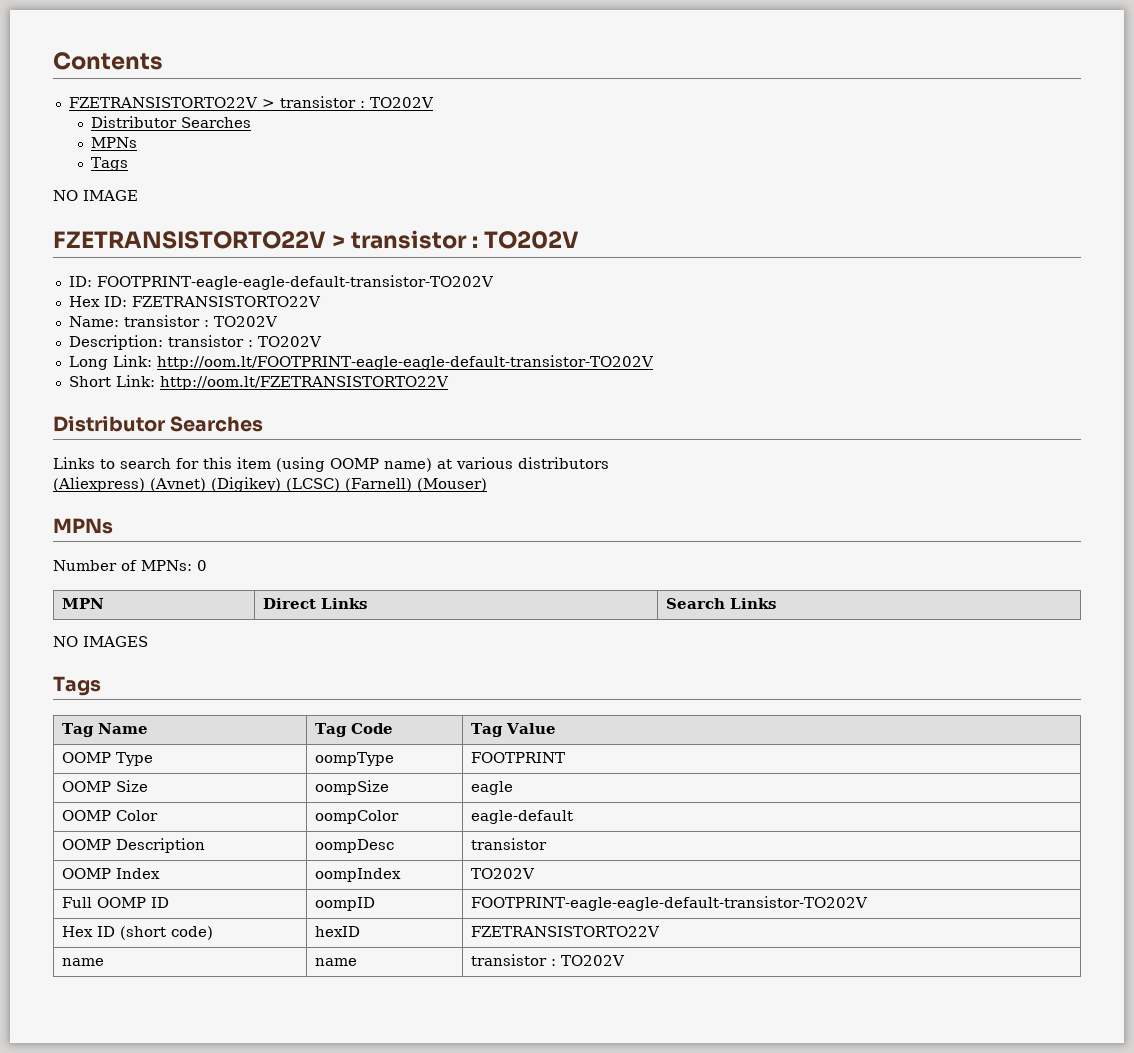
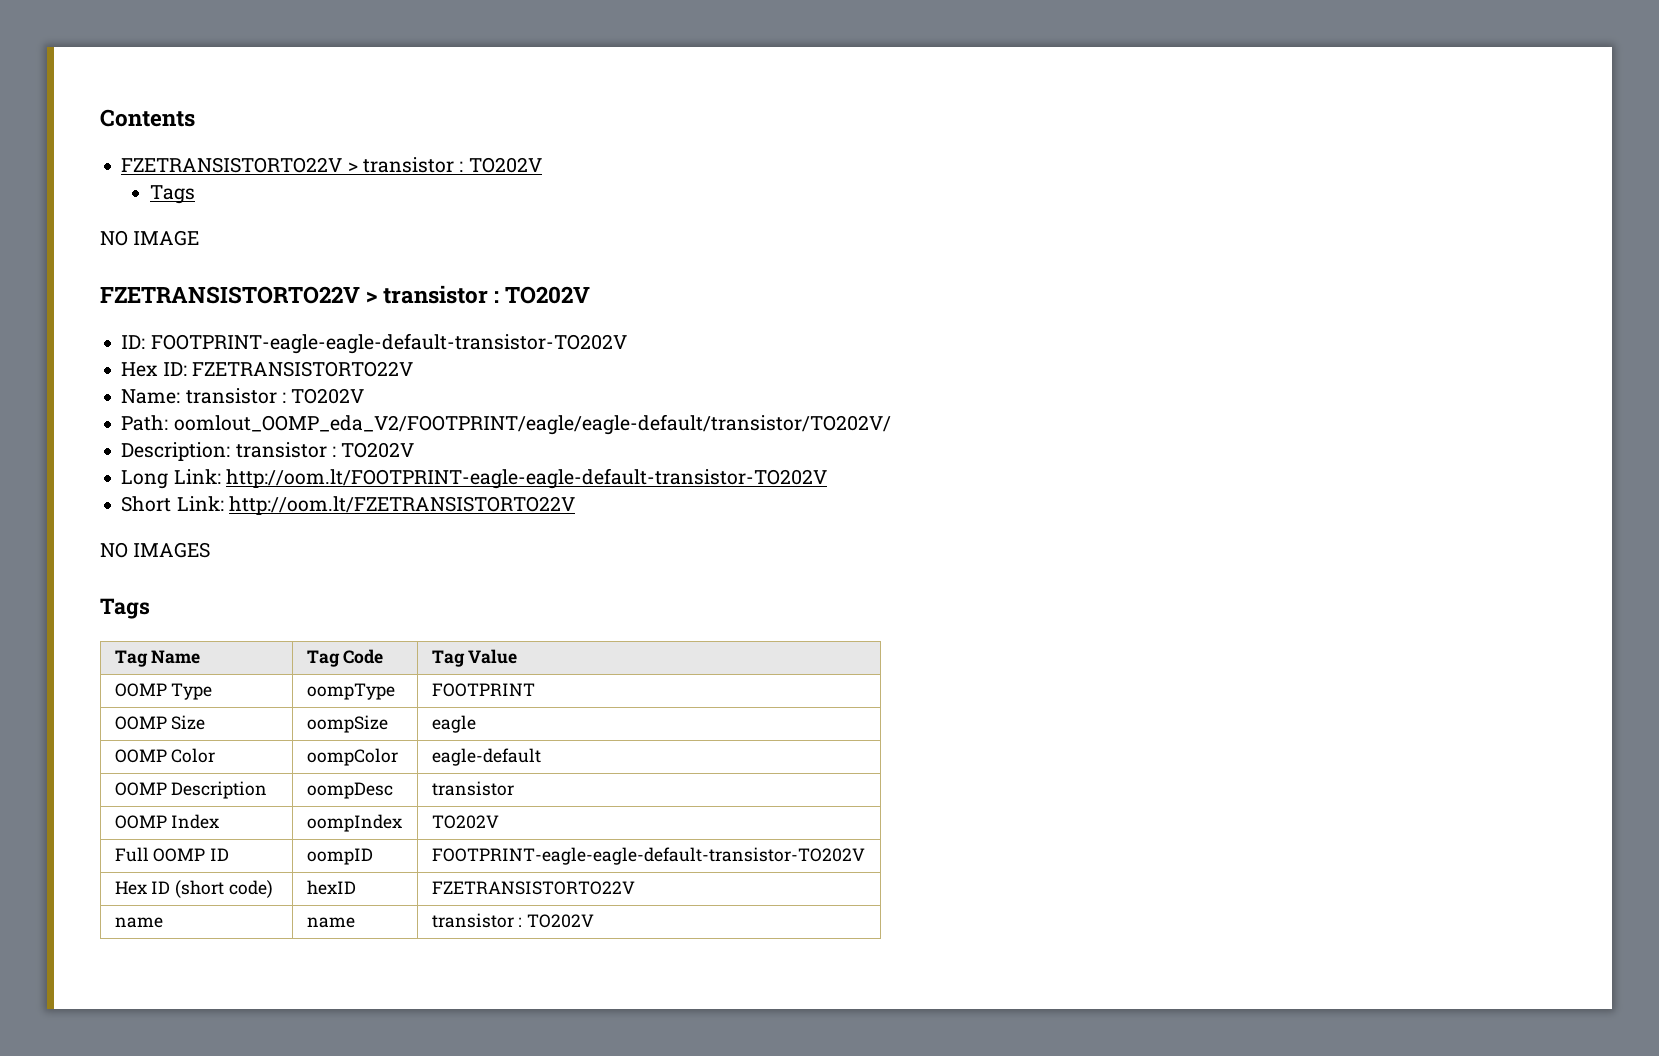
[90,116,251,128] [90,137,137,148] // Distributor Searches // MPNs -> (542, 165) none
(278, 321) none -> [121,414,891,435] // Path: oomlout_OOMP_eda_V2/FOOTPRINT/eagle/eagle-default/transistor/TO202V/
[53,416,264,432] [53,457,609,472] [53,477,487,492] [53,518,113,534] [53,560,207,571] [62,598,105,609] [263,598,368,609] [666,598,777,609] // Distributor Searches // Links to search for this item (using OOMP name) at various distributors // (Aliexpress) (Avnet) (Digikey) (LCSC) (Farnell) (Mouser) // MPNs // Number of MPNs: 0 // MPN | Direct Links | Search Links -> (575, 505) none

